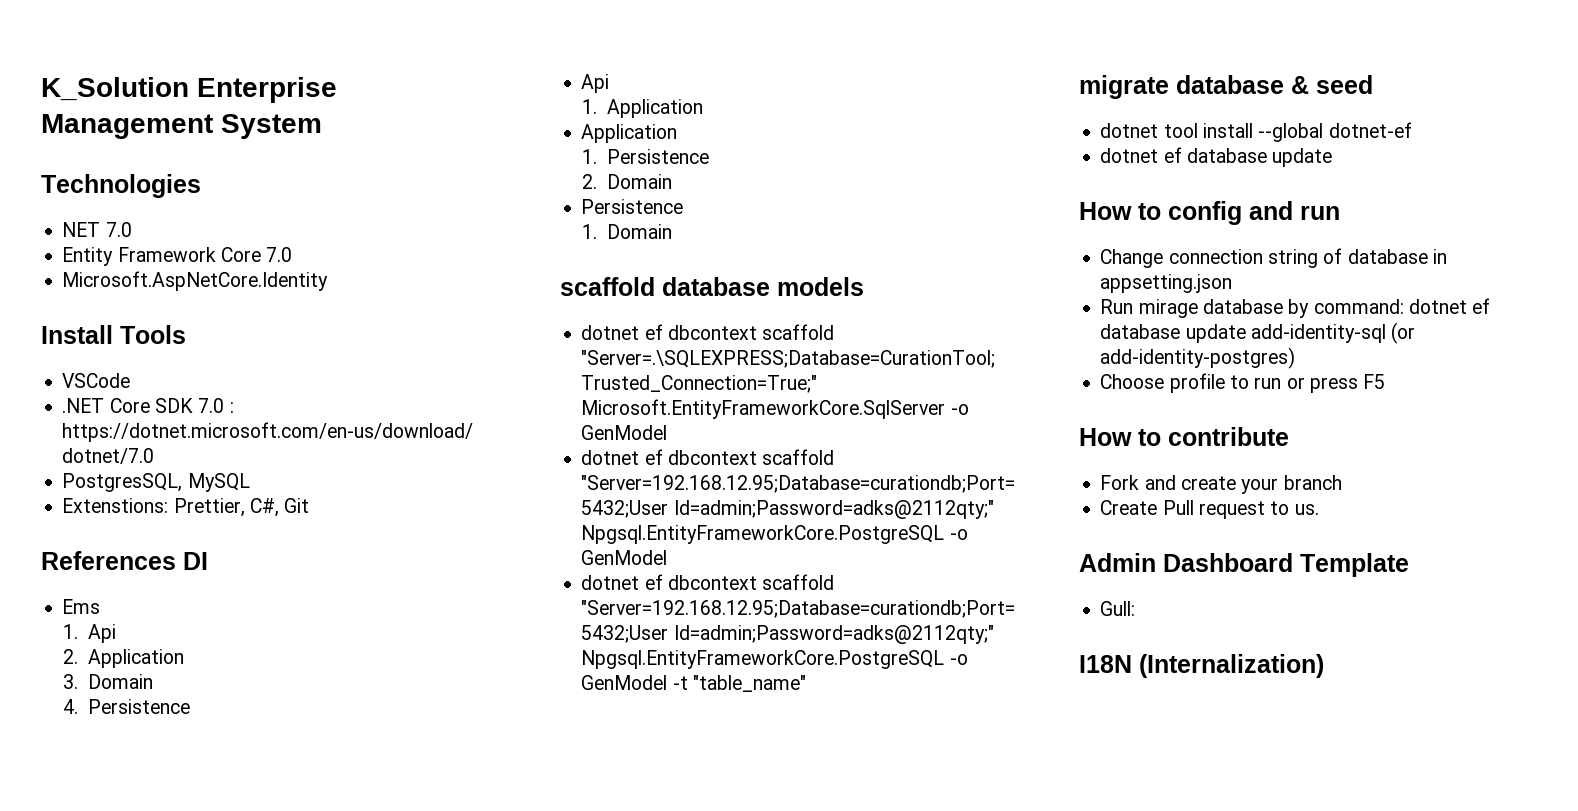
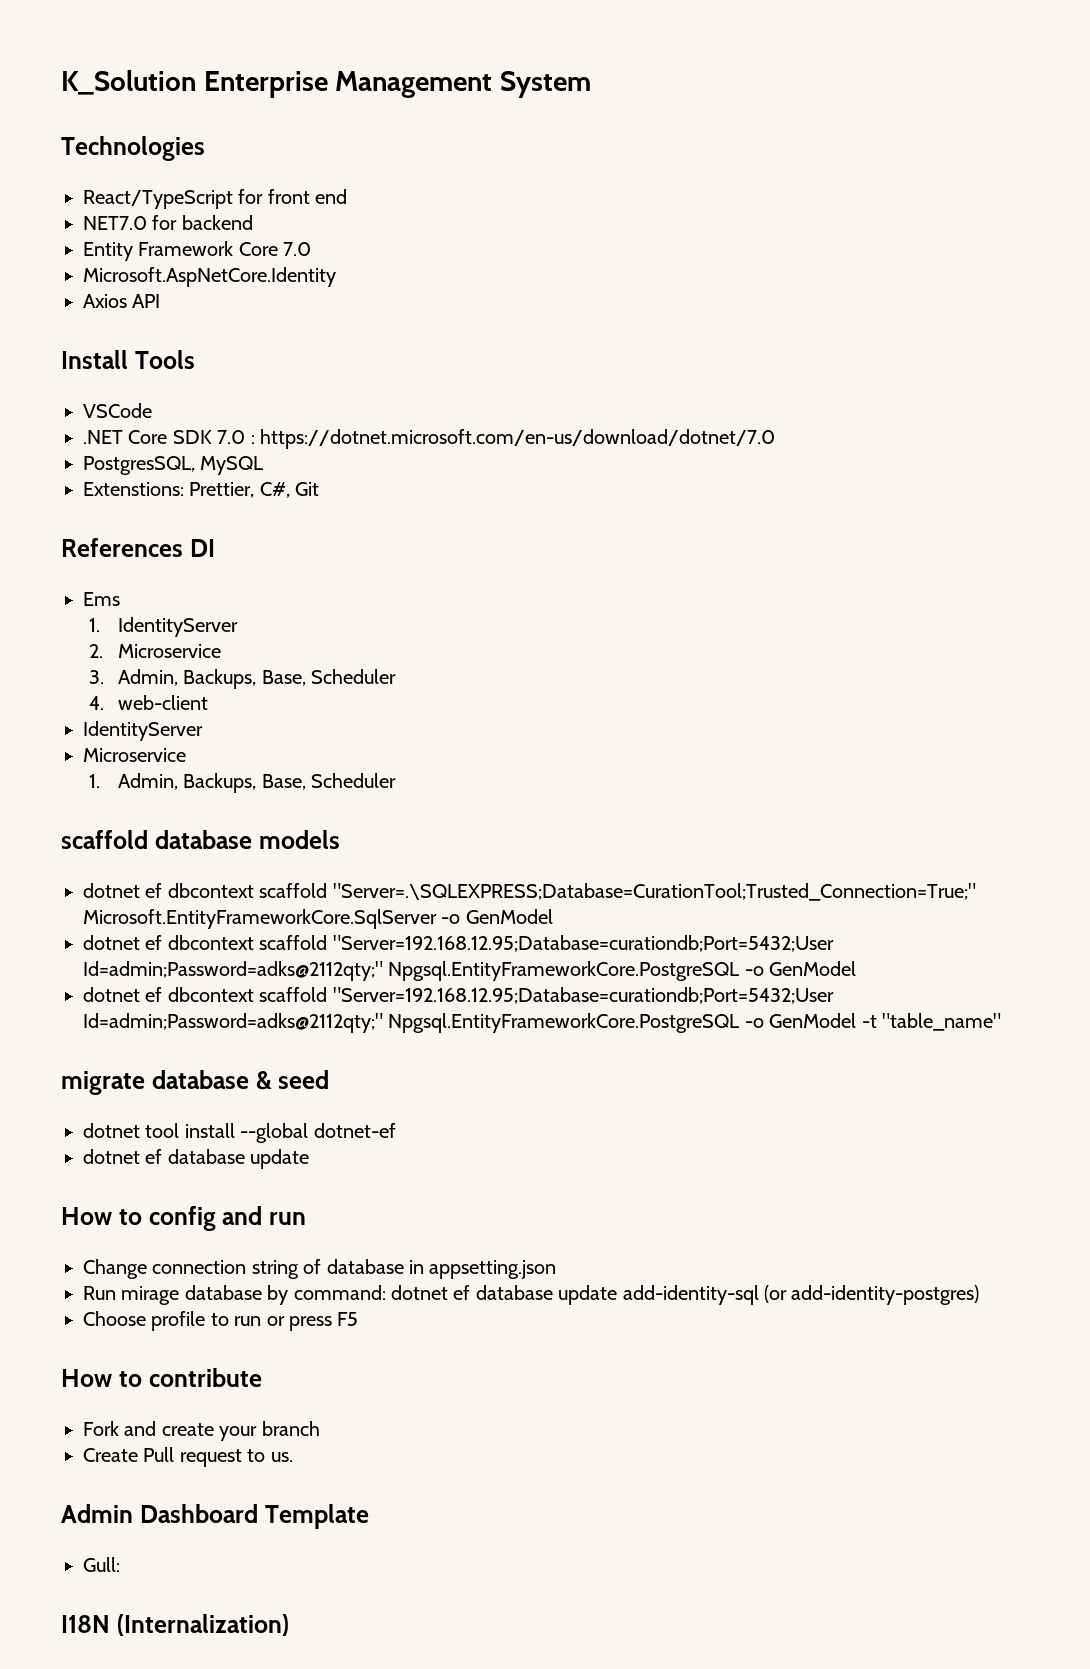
[62,222,132,237] NET 7.0 -> [83,189,348,209] [83,215,253,230] React/TypeScript for front end // NET7.0 for backend
(329, 281) none -> [83,294,161,308] // Axios API
[87,624,116,643] [63,649,184,668] Api // 2. Application -> [117,617,238,637] [89,644,221,658] IdentityServer // 2. Microservice
[87,674,153,689] [63,699,190,714] [581,74,610,93] [582,99,703,118] [581,124,678,143] [582,149,709,164] [582,174,672,189] [581,199,684,214] [582,224,672,239] Domain // 4. Persistence // Api // 1. Application // Application // 1. Persistence // 2. Domain // Persistence // 1. Domain -> [117,669,397,689] [89,695,208,710] [83,721,203,741] [83,748,186,762] [89,773,397,793] Admin, Backups, Base, Scheduler // 4. web-client // IdentityServer // Microservice // 1. Admin, Backups, Base, Scheduler

